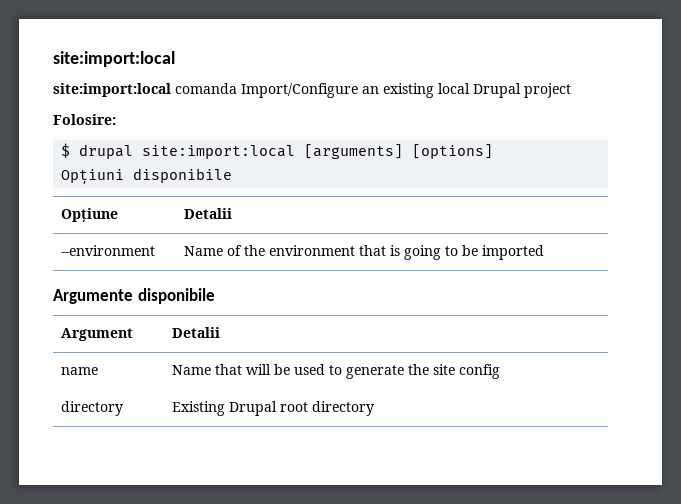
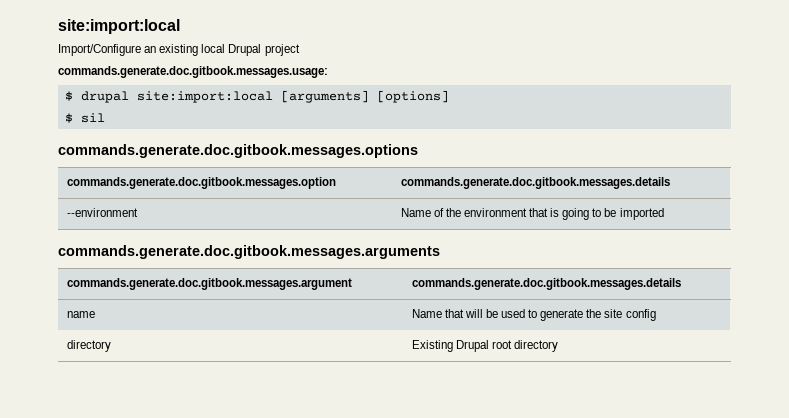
[53,83,237,97] site:import:local comanda -> (180, 26) none
[53,114,116,125] Folosire: -> [58,66,328,78] commands.generate.doc.gitbook.messages.usage:
[61,168,233,184] [60,208,118,222] [183,208,232,219] Opțiuni disponibile // Opțiune | Detalii -> [64,113,105,123] [58,144,418,158] [66,177,336,189] [400,177,670,189] $ sil // commands.generate.doc.gitbook.messages.options // commands.generate.doc.gitbook.messages.option | commands.generate.doc.gitbook.messages.details
[53,288,215,304] [60,328,133,341] [171,327,220,338] Argumente disponibile // Argument | Detalii -> [58,245,440,259] [66,278,352,290] [411,278,681,290] commands.generate.doc.gitbook.messages.arguments // commands.generate.doc.gitbook.messages.argument | commands.generate.doc.gitbook.messages.details

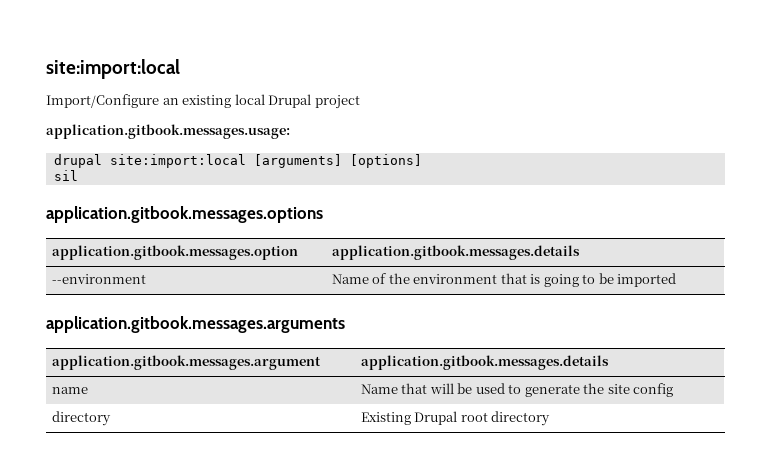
[58,66,328,78] [64,91,73,101] commands.generate.doc.gitbook.messages.usage: // $ -> [46,124,290,139] application.gitbook.messages.usage: //
[64,113,73,123] $ -> (422, 161) none
[58,144,418,158] [66,177,336,189] [400,177,670,189] commands.generate.doc.gitbook.messages.options // commands.generate.doc.gitbook.messages.option | commands.generate.doc.gitbook.messages.details -> [46,206,323,223] [51,245,298,260] [331,245,580,260] application.gitbook.messages.options // application.gitbook.messages.option | application.gitbook.messages.details
[58,245,440,259] [66,278,352,290] [411,278,681,290] commands.generate.doc.gitbook.messages.arguments // commands.generate.doc.gitbook.messages.argument | commands.generate.doc.gitbook.messages.details -> [46,316,345,333] [51,355,321,370] [360,355,609,370] application.gitbook.messages.arguments // application.gitbook.messages.argument | application.gitbook.messages.details

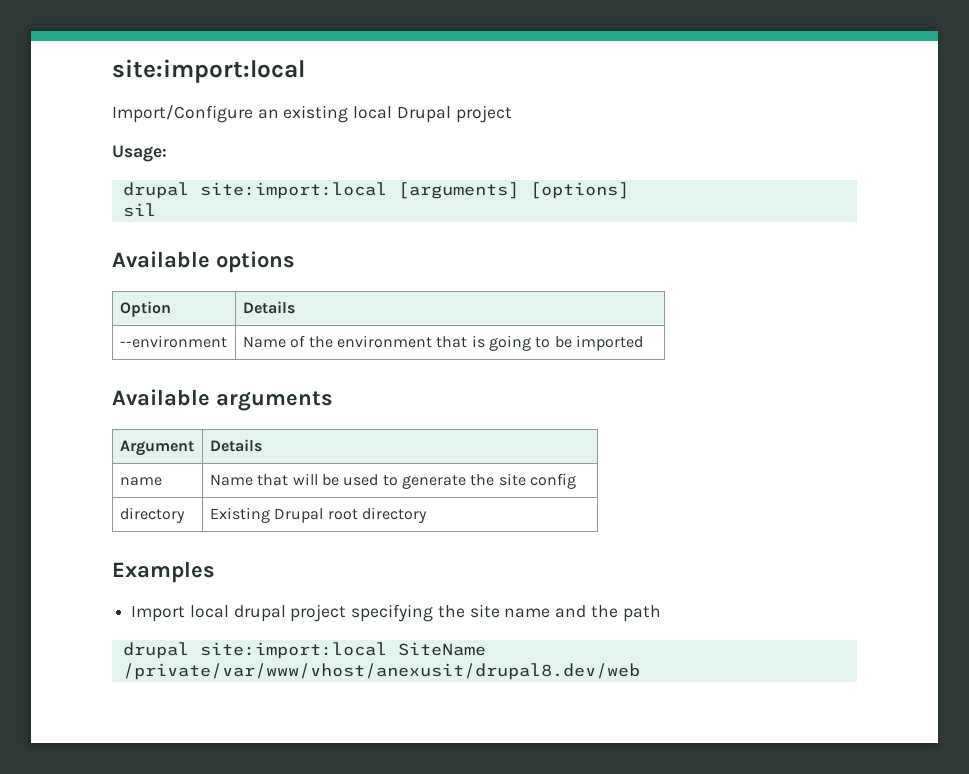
[46,124,290,139] application.gitbook.messages.usage: -> [112,145,167,162] Usage:
[46,206,323,223] [51,245,298,260] [331,245,580,260] application.gitbook.messages.options // application.gitbook.messages.option | application.gitbook.messages.details -> [112,251,295,273] [119,301,171,317] [242,301,295,314] Available options // Option | Details
[46,316,345,333] [51,355,321,370] [360,355,609,370] application.gitbook.messages.arguments // application.gitbook.messages.argument | application.gitbook.messages.details -> [112,389,333,411] [119,440,194,456] [209,439,262,452] Available arguments // Argument | Details
(551, 418) none -> [112,561,215,583] [131,604,661,622] [122,642,486,659] [122,663,640,680] // Examples // Import local drupal project specifying the site name and the path // drupal site:import:local SiteName /private/var/www/vhost/anexusit/drupal8.dev/web

